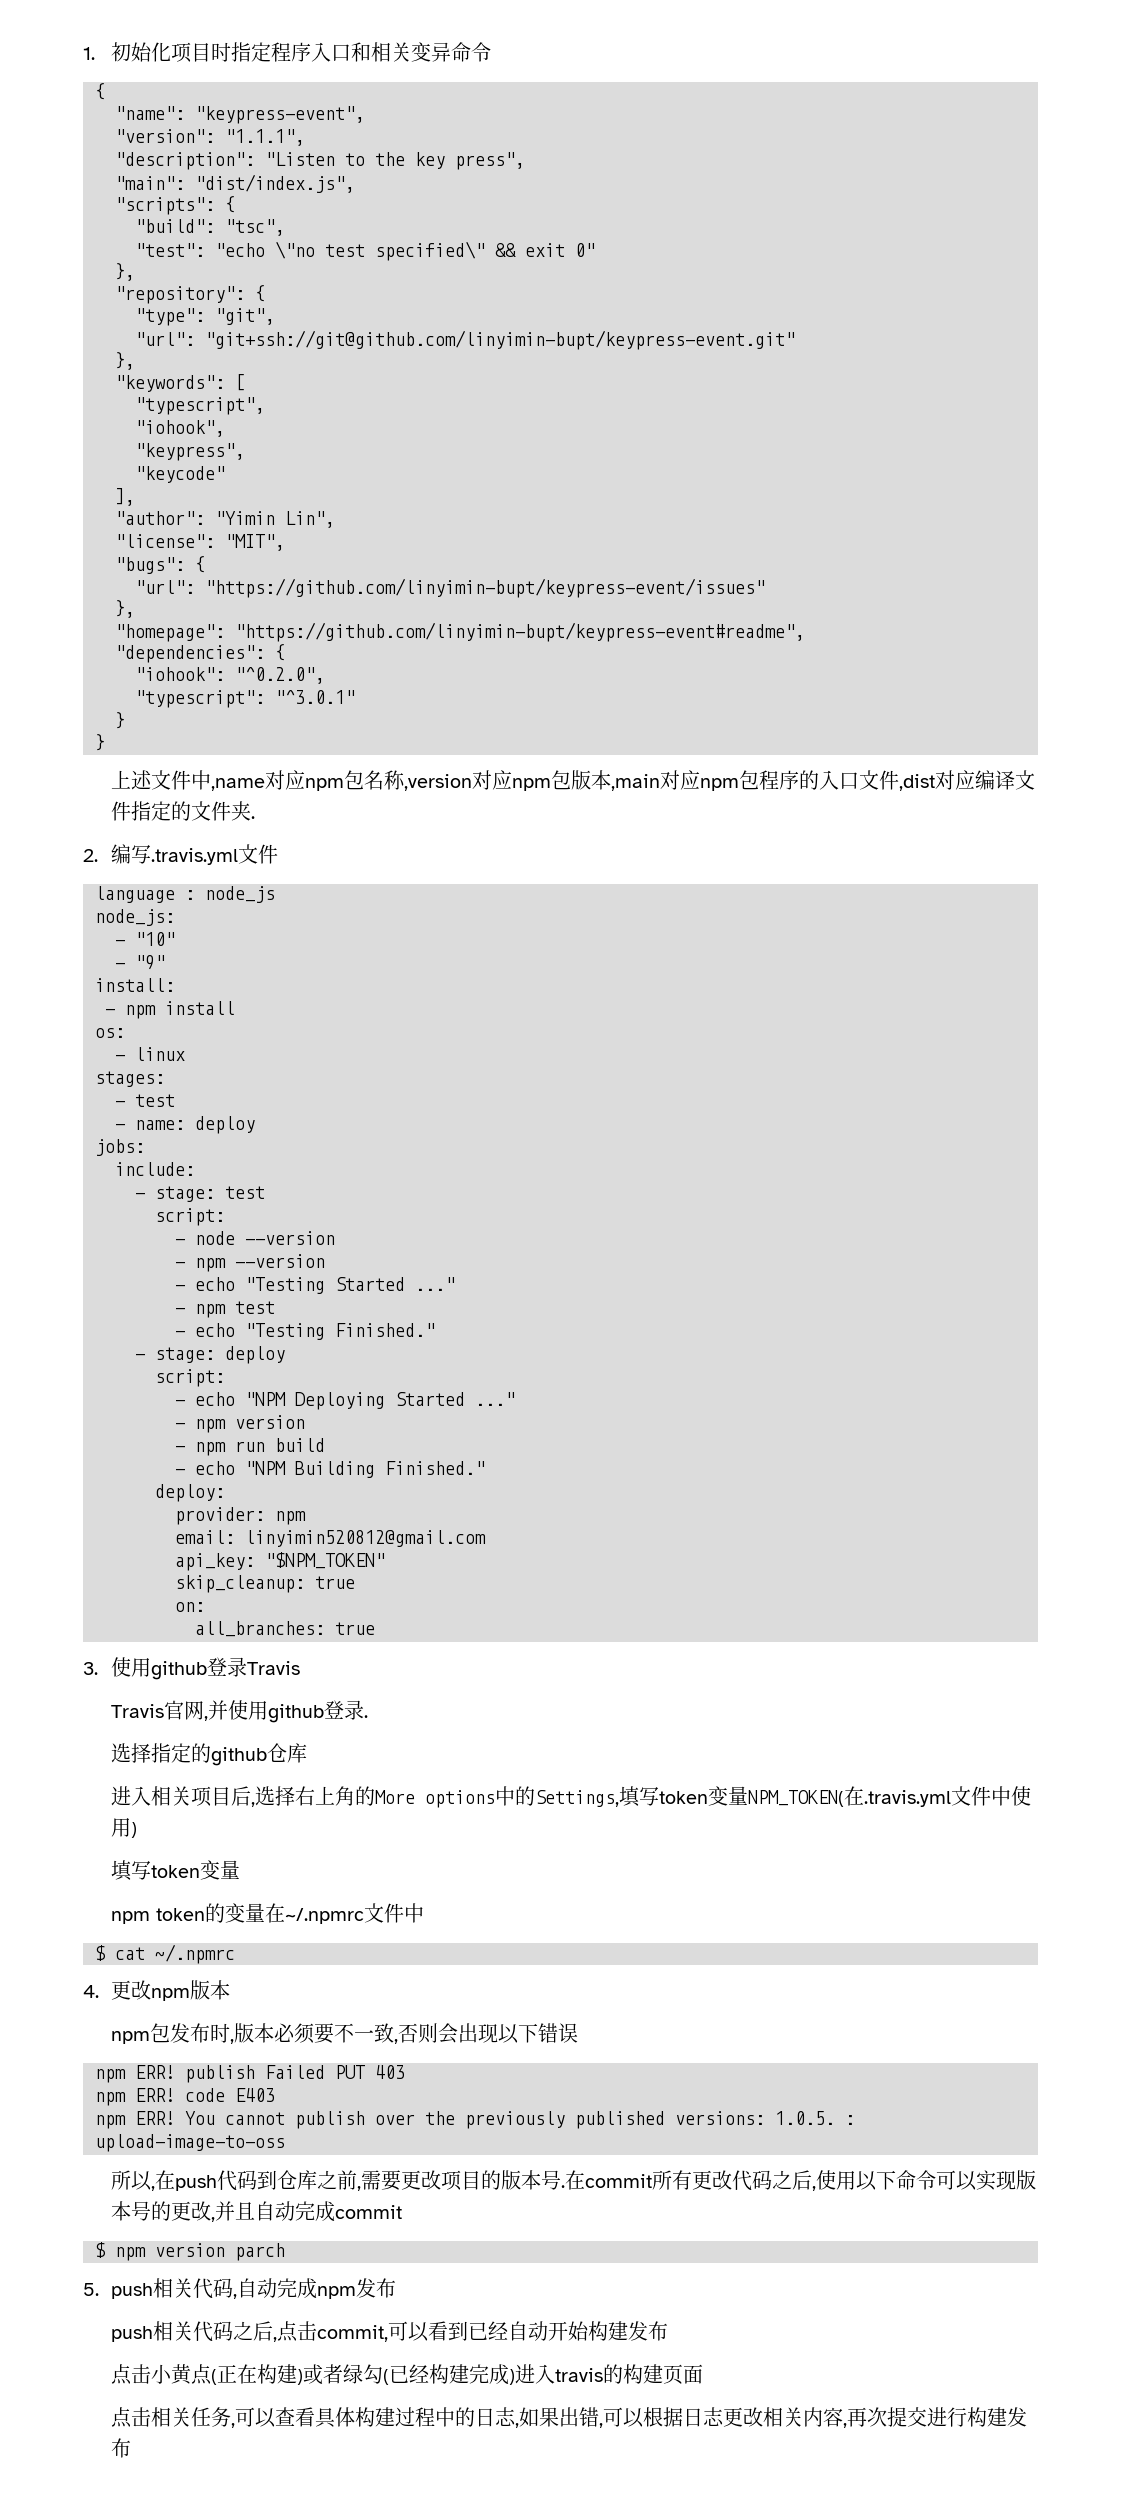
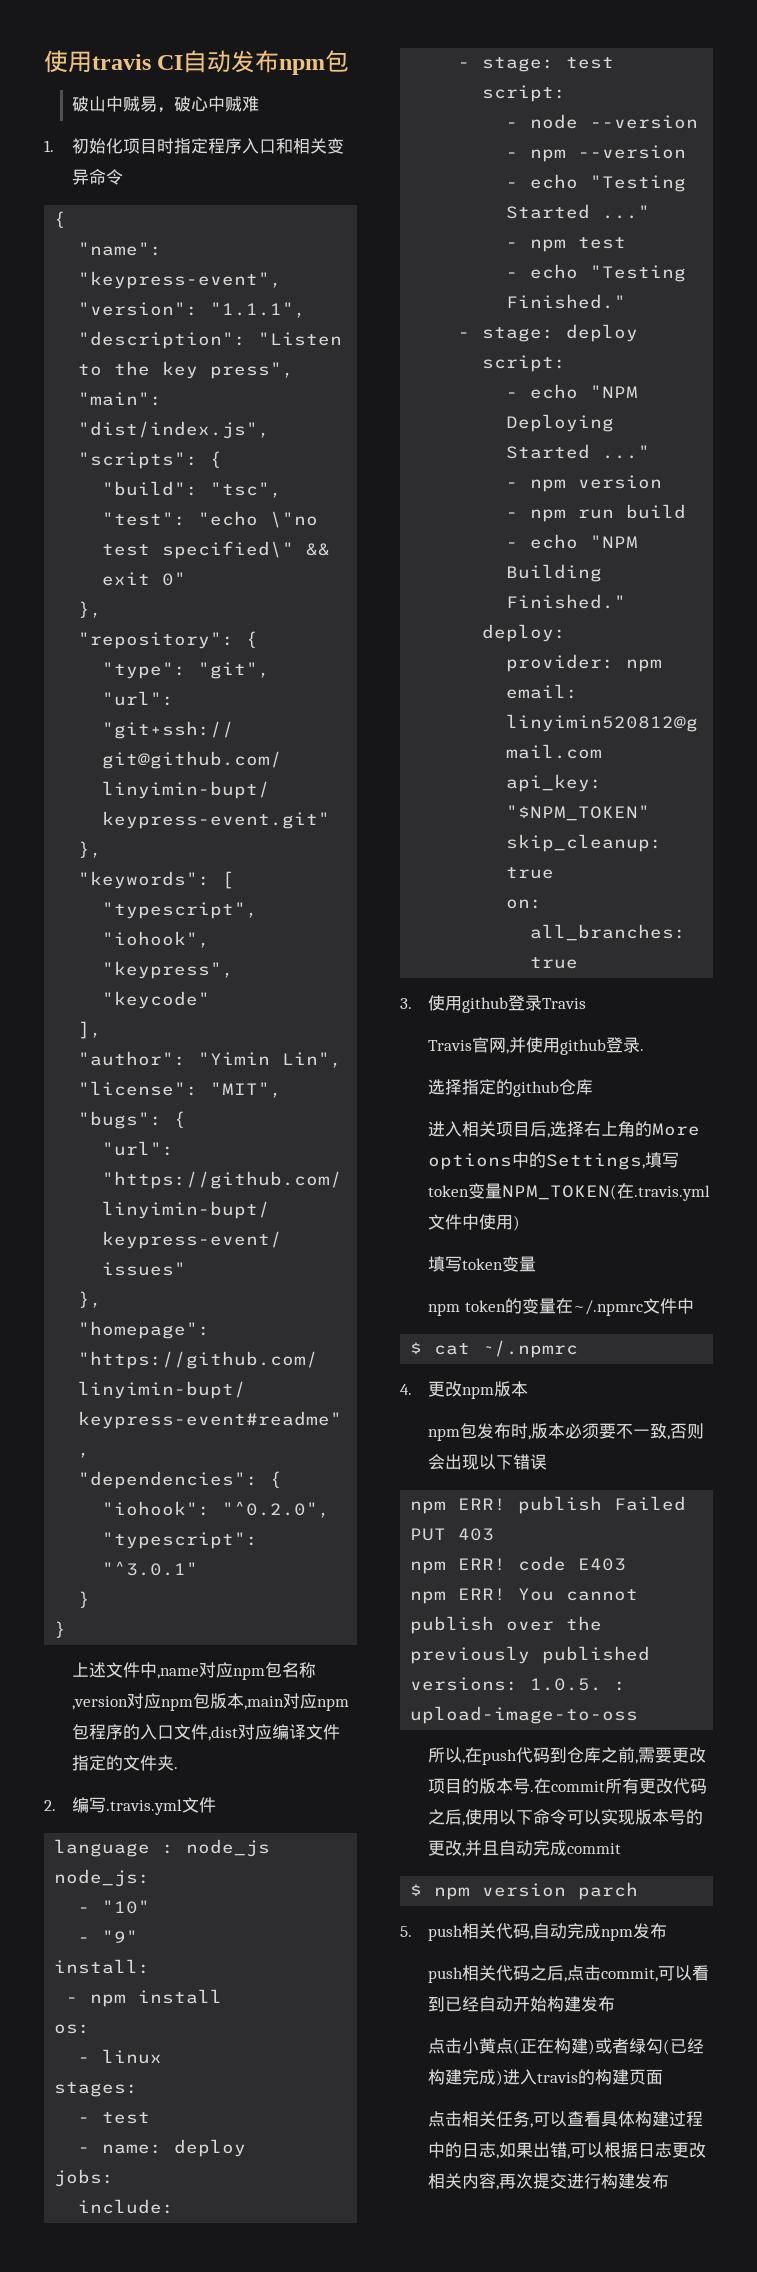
(83, 53) none -> [44,50,350,75] [72,96,260,113] 使用travis CI自动发布npm包 // 破山中贼易，破心中贼难 //

